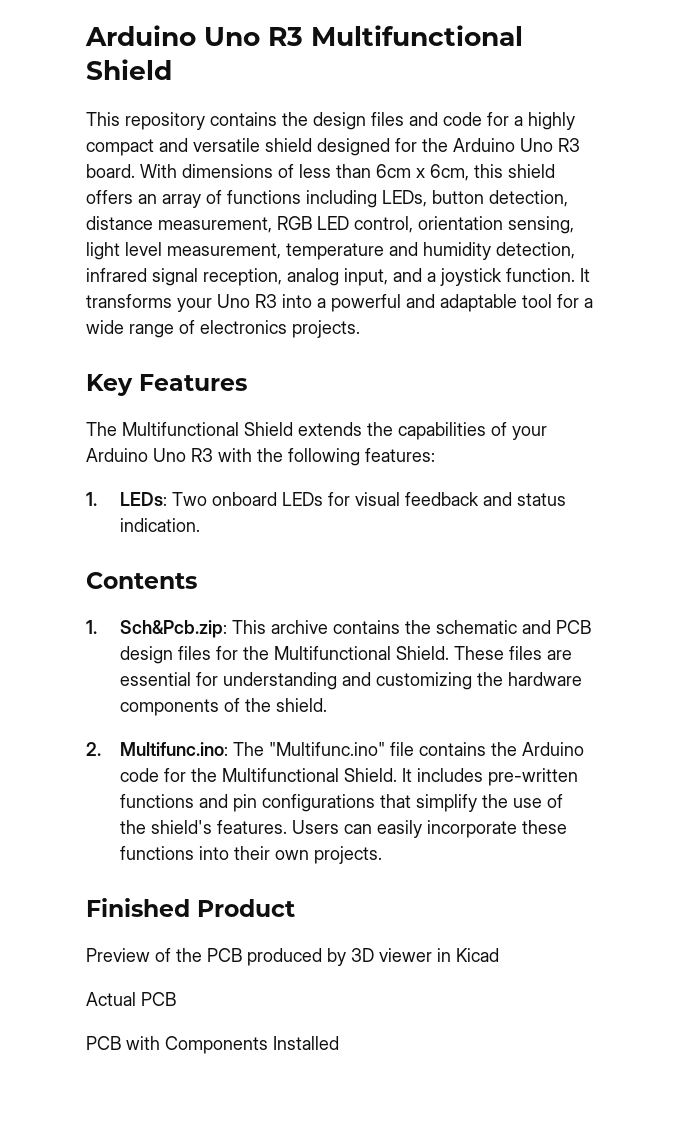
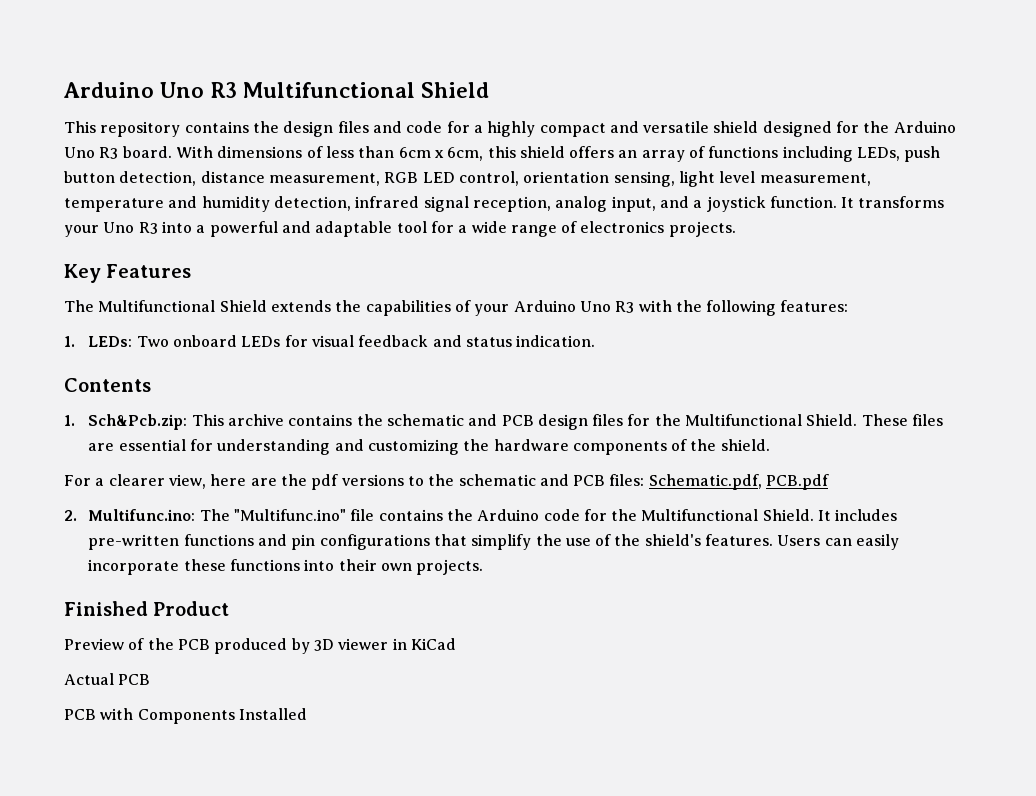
(427, 198) none -> [904,146,941,162] push
(328, 705) none -> [64,474,830,490] // For a clearer view, here are the pdf versions to the schematic and PCB files: Schematic.pdf, PCB.pdf
[456,948,499,962] Kicad -> [410,638,456,650] KiCad

